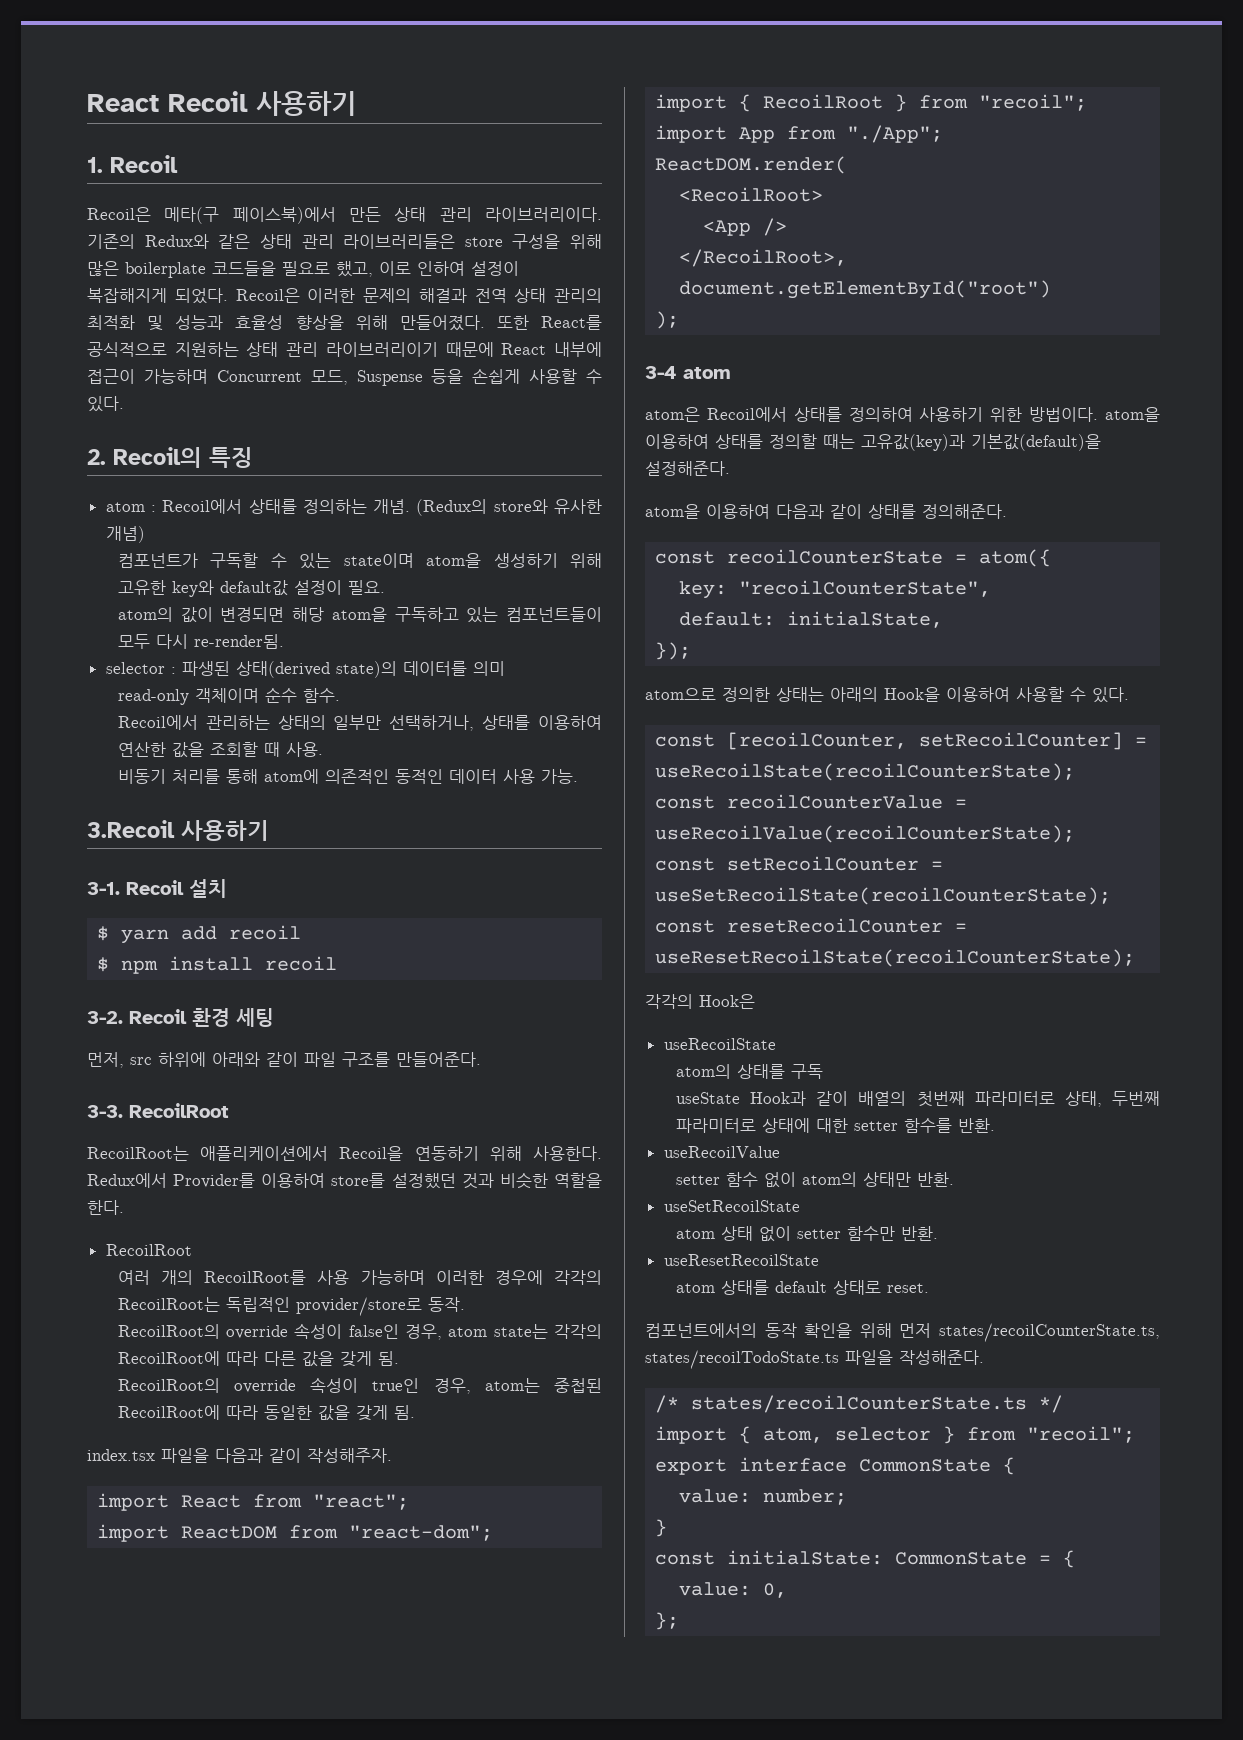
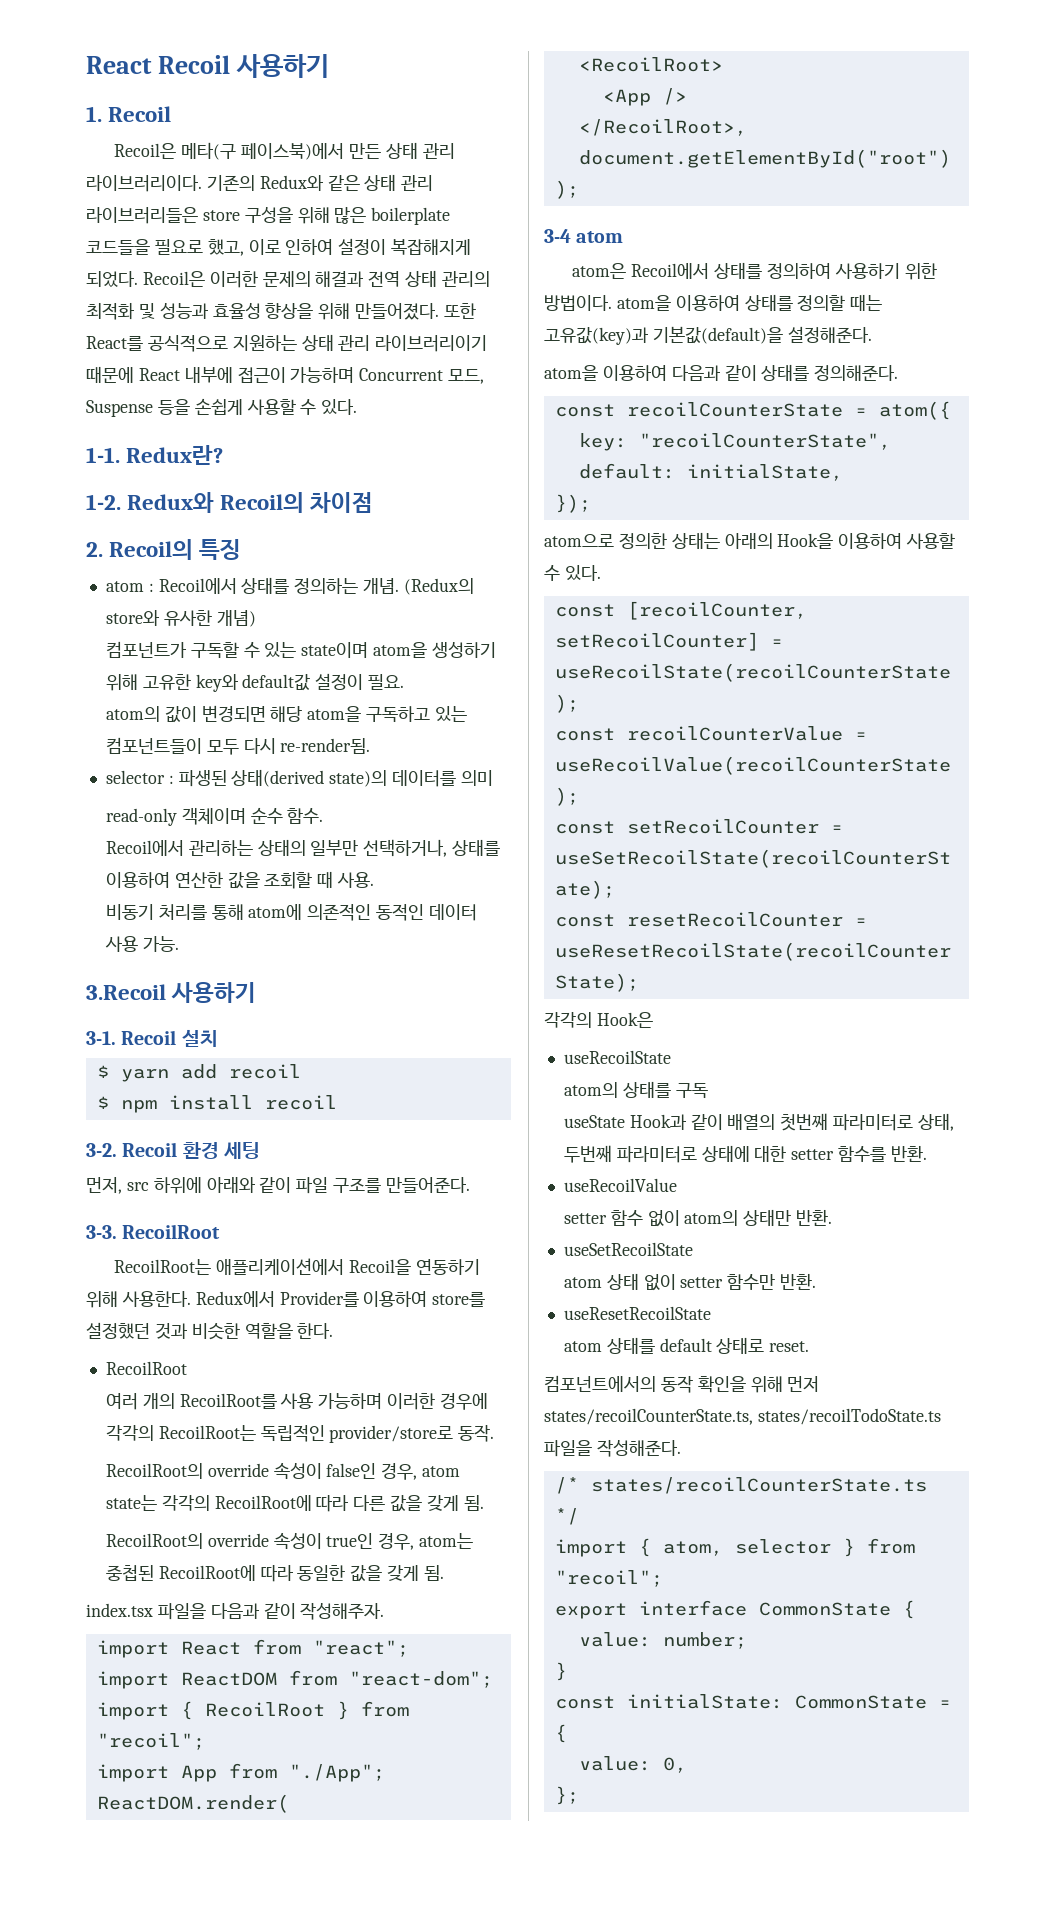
(124, 404) none -> [86,445,224,465] [86,492,374,513] // 1-1. Redux란? // 1-2. Redux와 Recoil의 차이점

